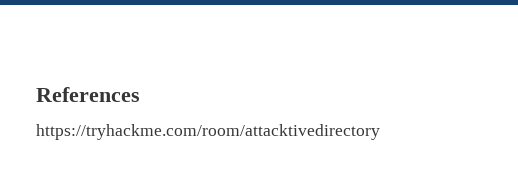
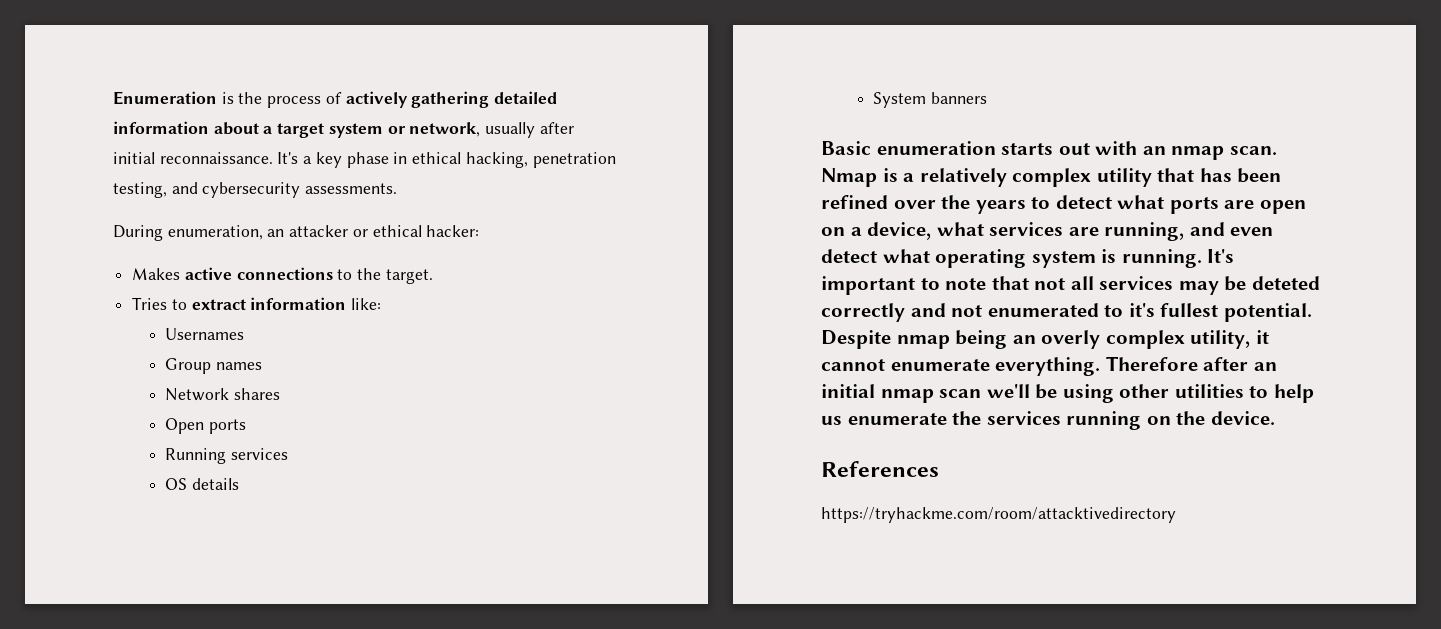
(36, 94) none -> [113,91,558,108] [113,121,574,138] [113,152,616,168] [113,182,398,198] [113,225,480,241] [132,267,433,284] [132,297,382,310] [165,328,245,340] [165,358,263,374] [165,388,281,401] [165,418,247,434] [165,448,289,464] [165,478,240,490] [873,92,988,108] [821,141,1277,160] [821,168,1282,187] [821,195,1306,214] [821,222,1274,241] [821,249,1235,268] [821,276,1320,295] [821,303,1312,322] [821,330,1269,349] [821,356,1277,376] [821,384,1314,403] [821,411,1275,430] Enumeration is the process of actively gathering detailed information about a target system or network, usually after initial reconnaissance. It's a key phase in ethical hacking, penetration testing, and cybersecurity assessments. // During enumeration, an attacker or ethical hacker: // Makes active connections to the target. // Tries to extract information like: // Usernames // Group names // Network shares // Open ports // Running services // OS details // System banners // Basic enumeration starts out with an nmap scan. Nmap is a relatively complex utility that has been refined over the years to detect what ports are open on a device, what services are running, and even detect what operating system is running. It's important to note that not all services may be deteted correctly and not enumerated to it's fullest potential. Despite nmap being an overly complex utility, it cannot enumerate everything. Therefore after an initial nmap scan we'll be using other utilities to help us enumerate the services running on the device. //

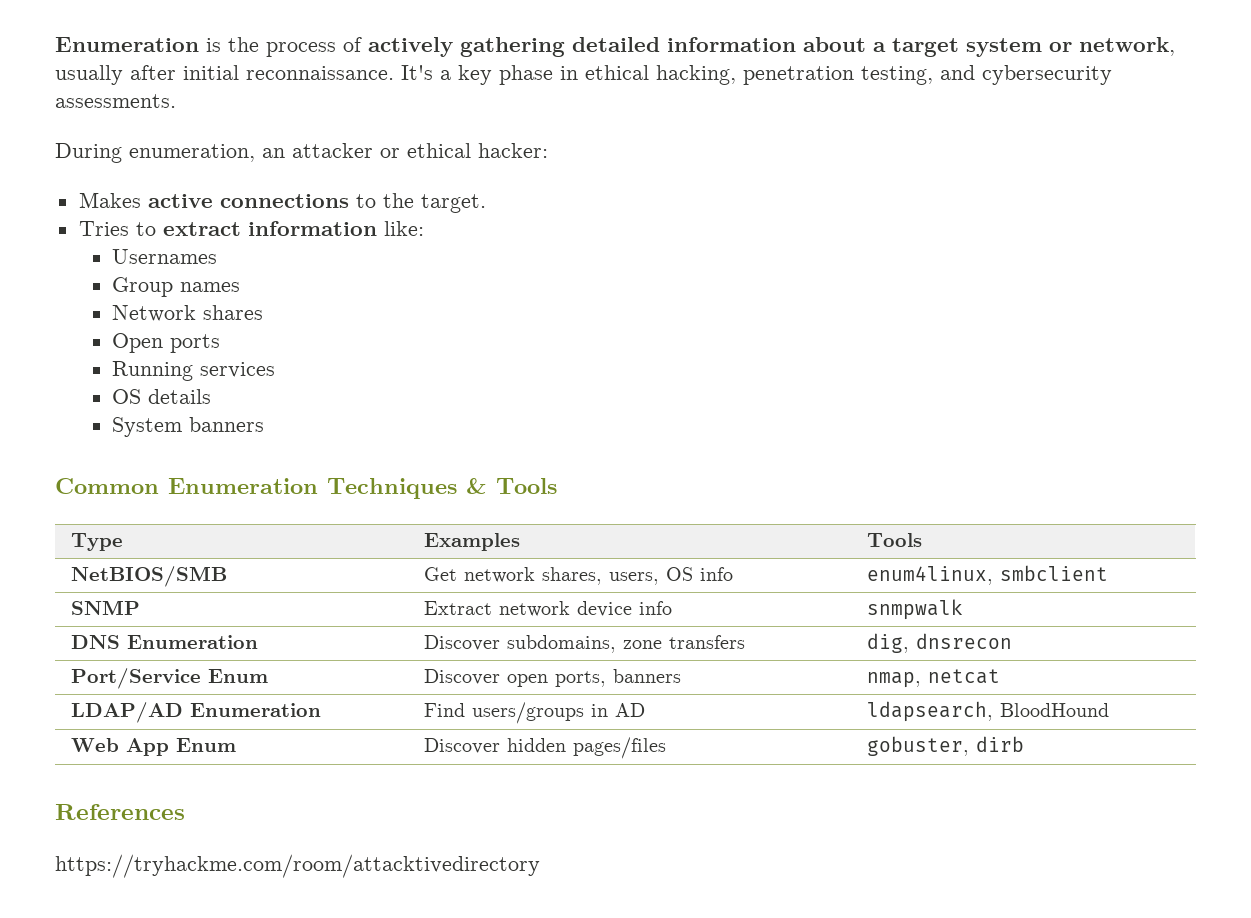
[821,141,1277,160] [821,168,1282,187] [821,195,1306,214] [821,222,1274,241] [821,249,1235,268] [821,276,1320,295] [821,303,1312,322] [821,330,1269,349] [821,356,1277,376] [821,384,1314,403] [821,411,1275,430] Basic enumeration starts out with an nmap scan. Nmap is a relatively complex utility that has been refined over the years to detect what ports are open on a device, what services are running, and even detect what operating system is running. It's important to note that not all services may be deteted correctly and not enumerated to it's fullest potential. Despite nmap being an overly complex utility, it cannot enumerate everything. Therefore after an initial nmap scan we'll be using other utilities to help us enumerate the services running on the device. -> [55,478,557,499] [70,533,123,551] [423,533,520,551] [866,533,922,547] [70,566,227,587] [423,567,733,585] [866,565,1108,585] [70,600,140,615] [423,601,672,617] [866,599,963,620] [70,635,258,649] [423,635,745,653] [866,633,1012,653] [70,668,268,689] [423,669,681,687] [866,669,1000,688] [70,702,321,723] [423,702,645,724] [866,701,1109,722] [70,738,236,756] [423,737,666,759] [866,736,1024,756] Common Enumeration Techniques & Tools // Type | Examples | Tools // NetBIOS/SMB | Get network shares, users, OS info | enum4linux, smbclient // SNMP | Extract network device info | snmpwalk // DNS Enumeration | Discover subdomains, zone transfers | dig, dnsrecon // Port/Service Enum | Discover open ports, banners | nmap, netcat // LDAP/AD Enumeration | Find users/groups in AD | ldapsearch, BloodHound // Web App Enum | Discover hidden pages/files | gobuster, dirb

